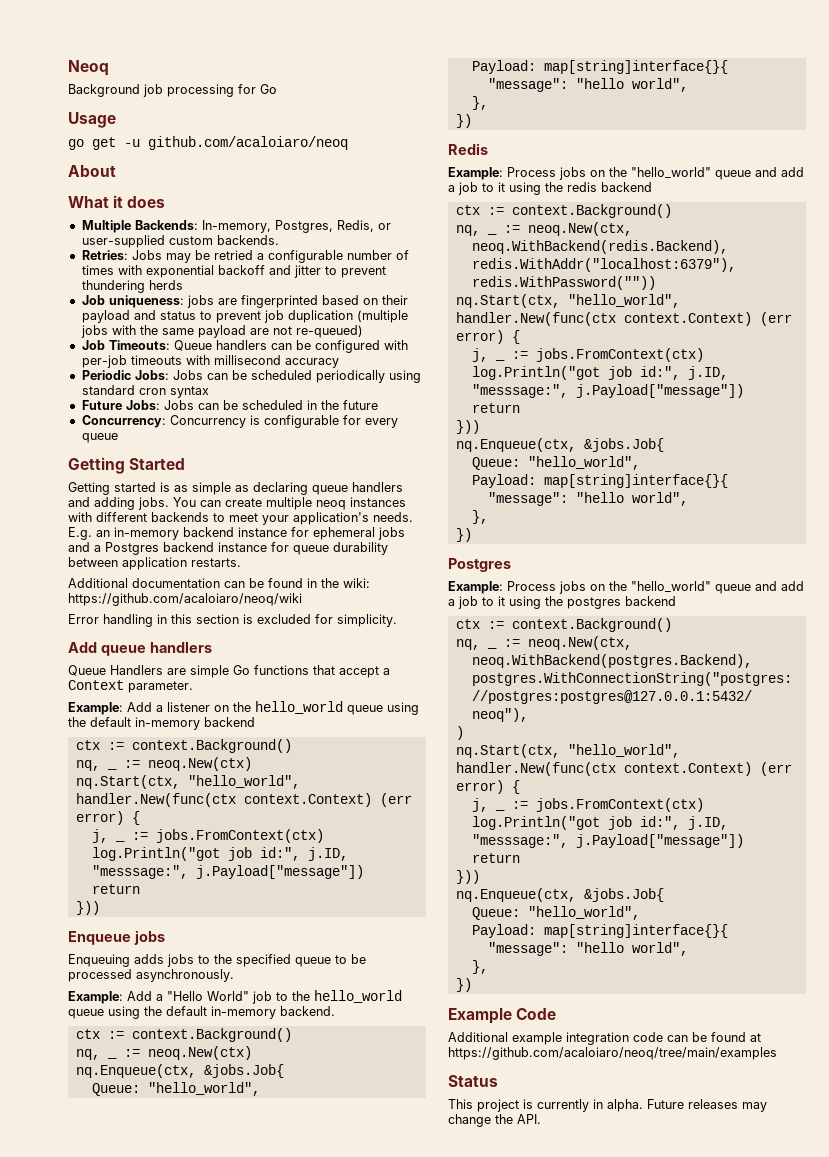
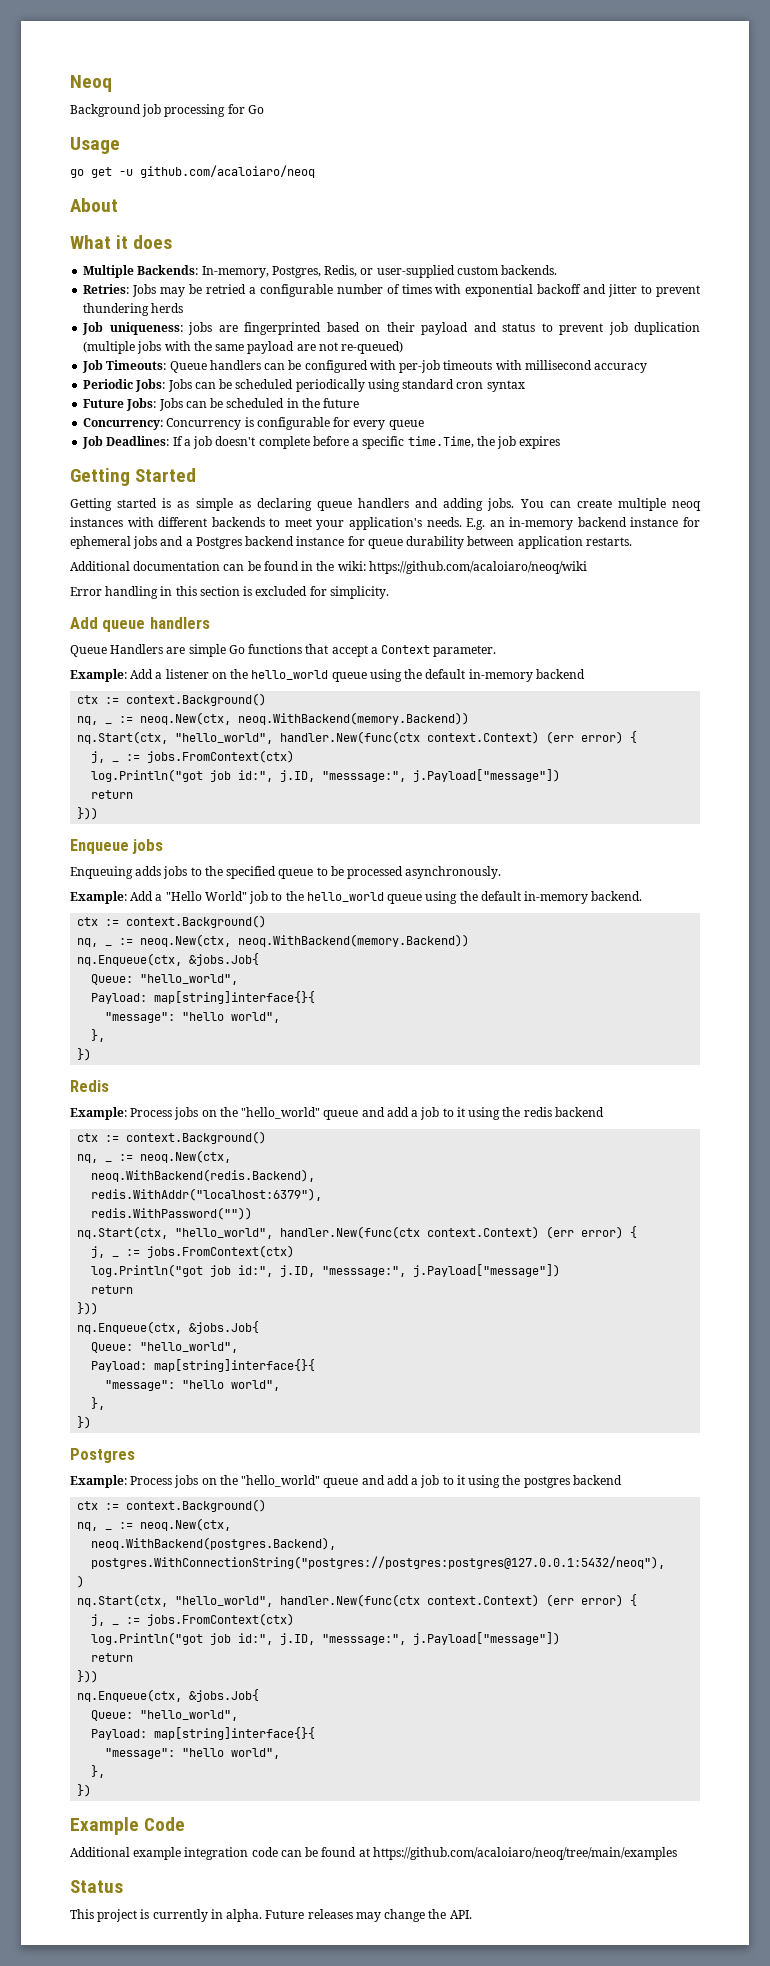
(118, 438) none -> [82,436,561,449] // Job Deadlines: If a job doesn't complete before a specific time.Time, the job expires
[147,757,252,771] neoq.New(ctx) -> [140,712,470,725] neoq.New(ctx, neoq.WithBackend(memory.Backend))
[147,1046,252,1060] neoq.New(ctx) -> [140,934,470,947] neoq.New(ctx, neoq.WithBackend(memory.Backend))

